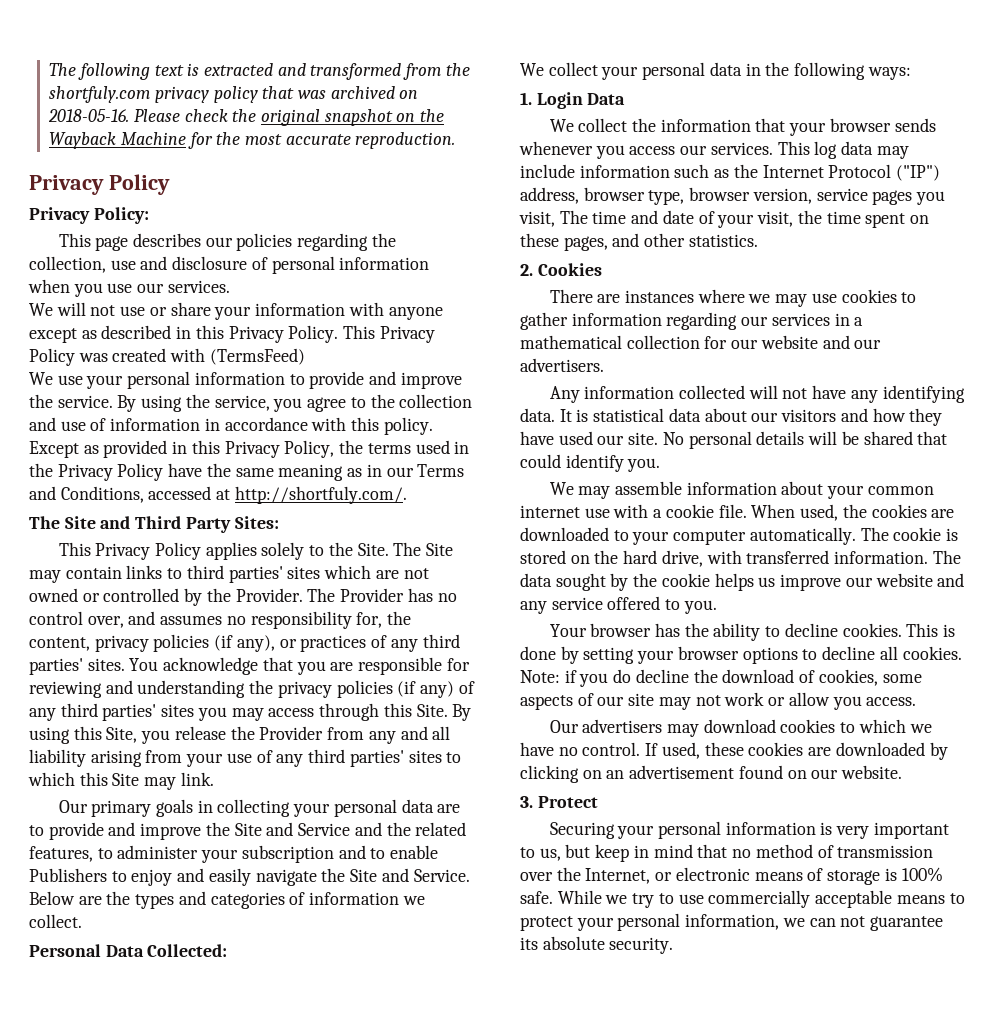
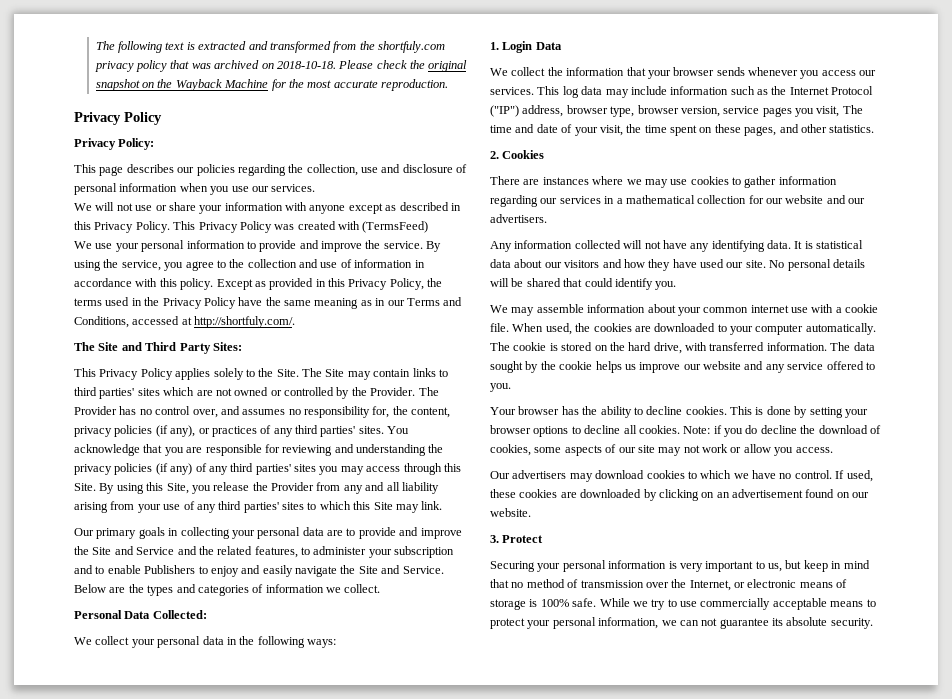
[48,109,130,122] 2018-05-16. -> [276,61,336,69] 2018-10-18.

